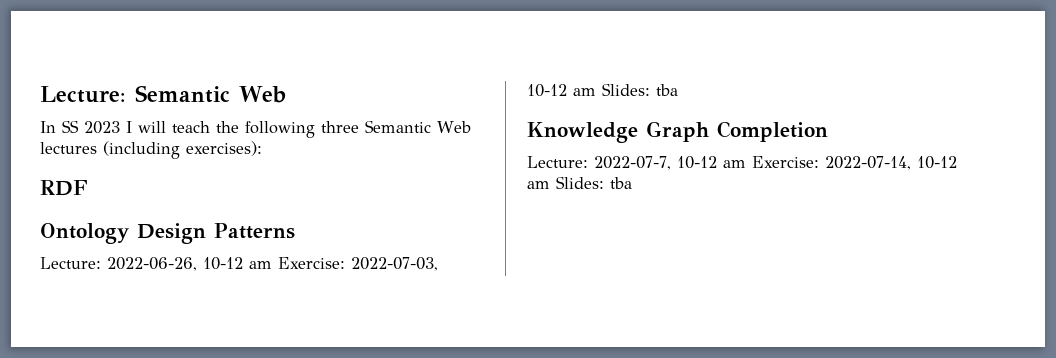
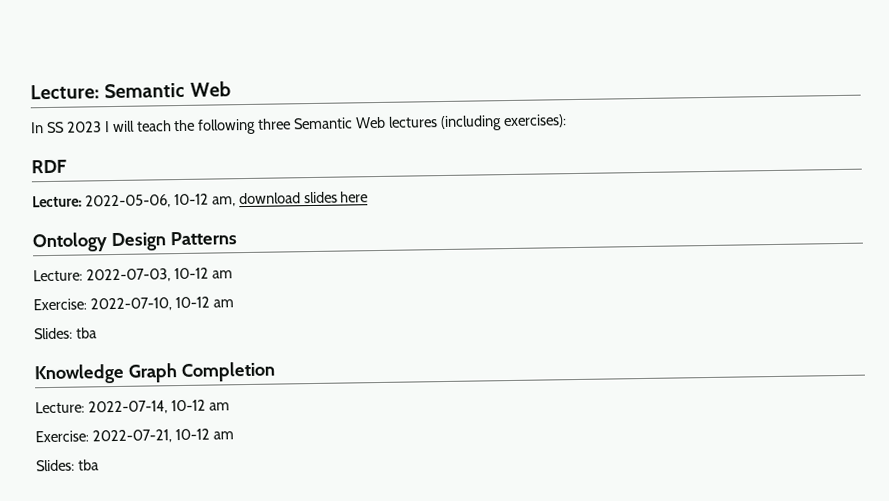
(88, 188) none -> [32,191,369,209] // Lecture: 2022-05-06, 10-12 am, download slides here
[107,257,345,271] 2022-06-26, 10-12 am Exercise: -> (83, 275) none
(596, 92) none -> [33,296,234,312] // Exercise: 2022-07-10, 10-12 am //
[594,156,819,170] 2022-07-7, 10-12 am Exercise: -> (85, 407) none
(550, 185) none -> [35,428,234,444] // Exercise: 2022-07-21, 10-12 am //

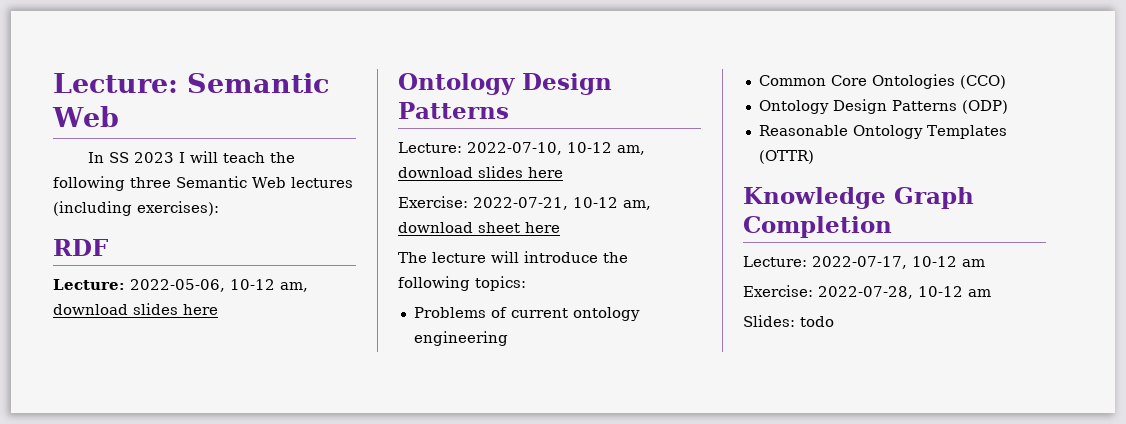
[85,267,233,283] [33,296,234,312] [34,327,97,340] 2022-07-03, 10-12 am // Exercise: 2022-07-10, 10-12 am // Slides: tba -> [467,142,645,155] [398,166,563,178] [398,196,651,210] [398,222,560,233] [398,251,628,263] [398,276,526,291] [413,307,640,321] [413,331,508,346] [758,74,1006,89] [758,99,1008,114] [758,125,1007,139] [758,150,814,164] 2022-07-10, 10-12 am, download slides here // Exercise: 2022-07-21, 10-12 am, download sheet here // The lecture will introduce the following topics: // Problems of current ontology engineering // Common Core Ontologies (CCO) // Ontology Design Patterns (ODP) // Reasonable Ontology Templates (OTTR)
[87,399,230,415] [35,428,234,444] [36,459,99,472] 2022-07-14, 10-12 am // Exercise: 2022-07-21, 10-12 am // Slides: tba -> [812,256,985,269] [743,285,991,299] [743,315,834,327] 2022-07-17, 10-12 am // Exercise: 2022-07-28, 10-12 am // Slides: todo

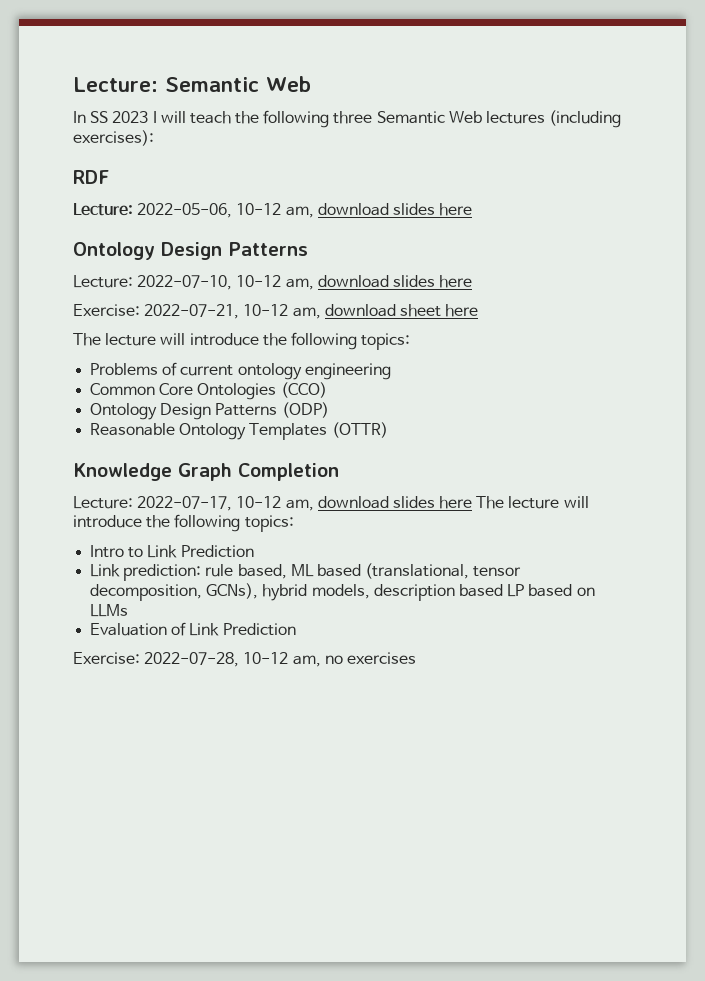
[962,259,985,267] am -> [285,496,589,511] [73,514,294,532] [90,545,254,558] [90,563,522,581] [90,583,595,601] [90,604,129,617] [90,622,296,636] am, download slides here The lecture will introduce the following topics: // Intro to Link Prediction // Link prediction: rule based, ML based (translational, tensor decomposition, GCNs), hybrid models, description based LP based on LLMs // Evaluation of Link Prediction
[968,289,991,297] [743,315,834,327] am // Slides: todo -> [292,652,416,667] am, no exercises

